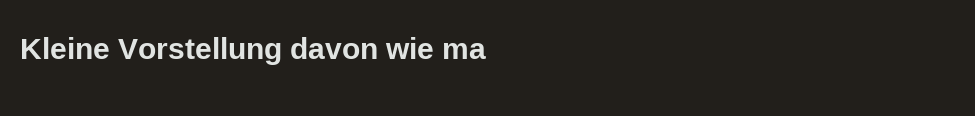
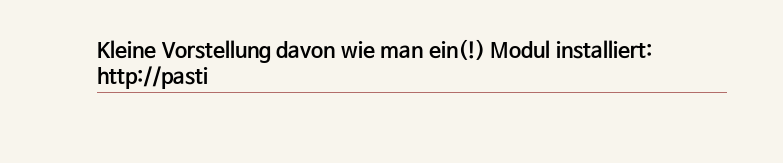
[442,43,487,59] ma -> [380,39,652,60] [97,66,208,89] man ein(!) Modul installiert: http://pasti

